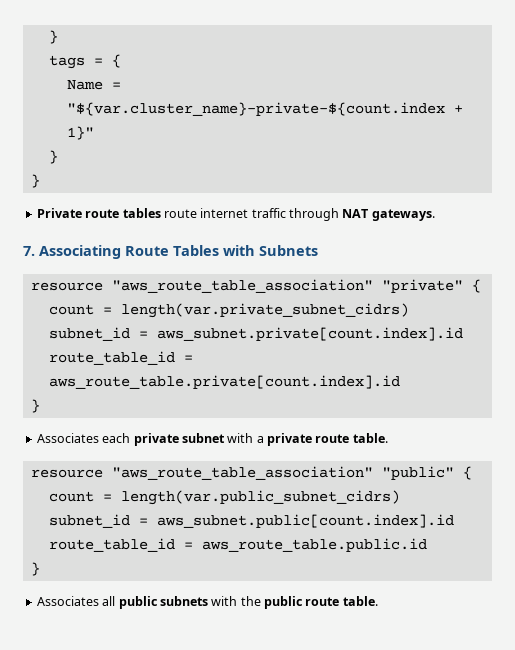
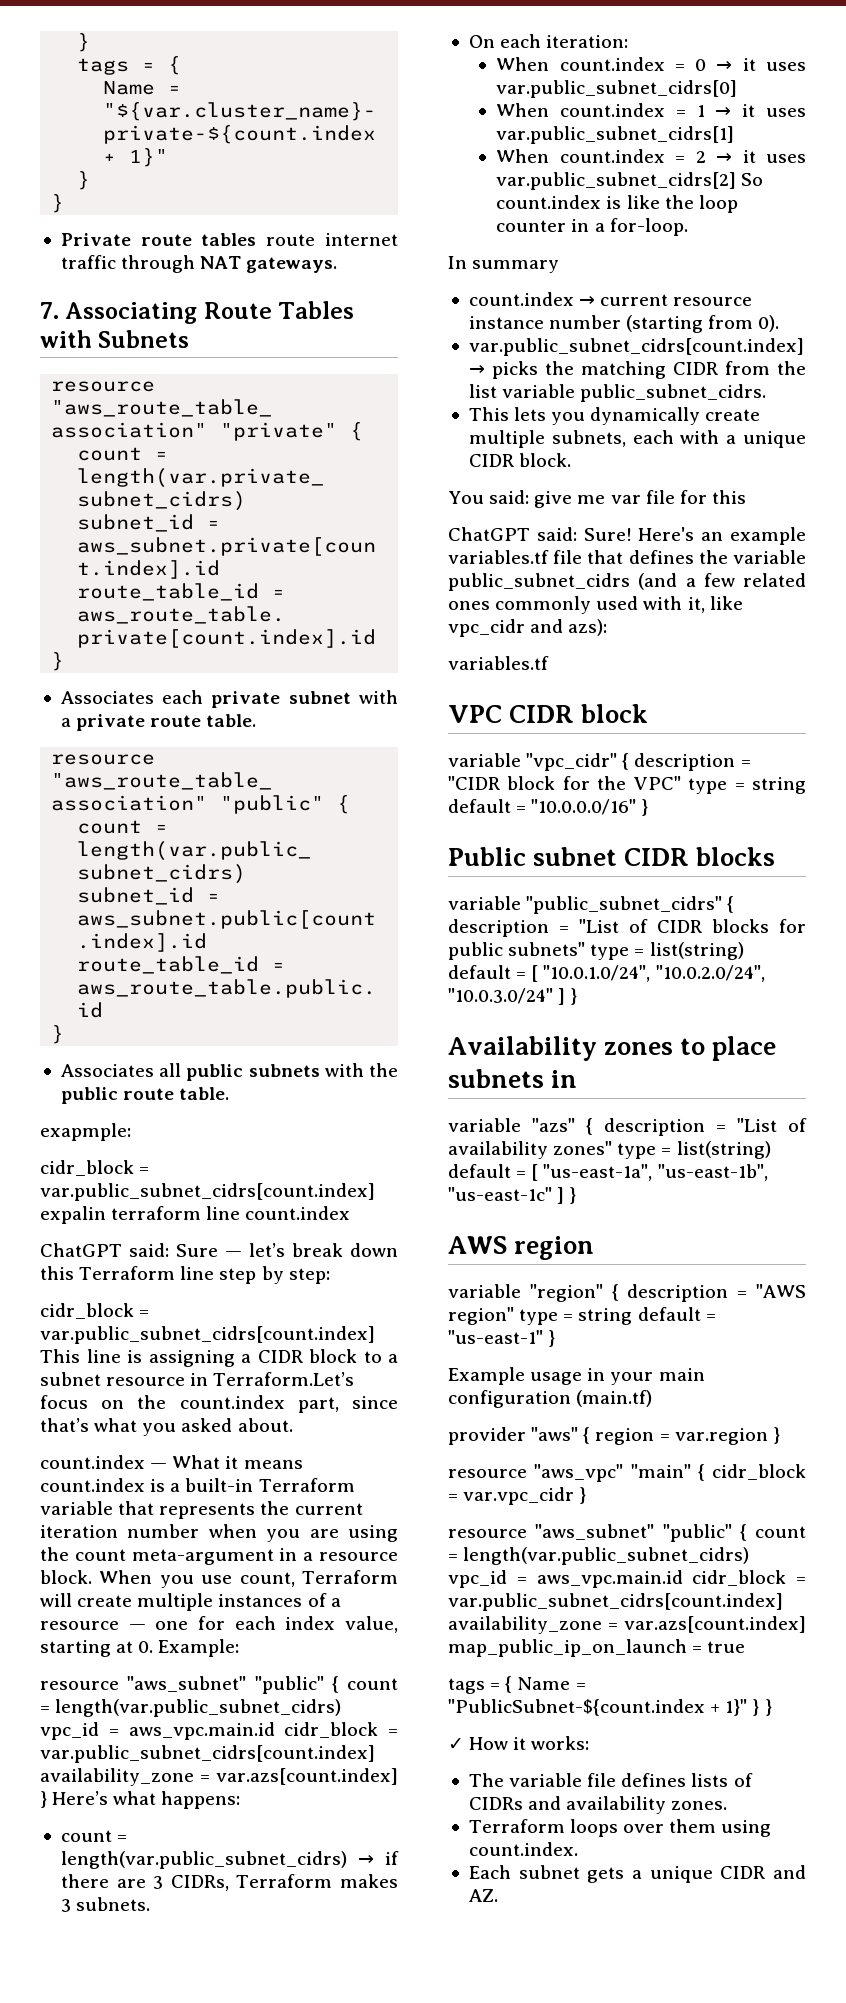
(378, 601) none -> [40,1123,131,1141] [40,1160,150,1176] [40,1183,375,1201] [40,1206,351,1224] [40,1243,398,1257] [40,1266,330,1284] [40,1303,150,1319] [40,1326,375,1344] [40,1349,398,1367] [40,1372,355,1386] [40,1395,398,1413] [40,1418,293,1436] [40,1455,303,1469] [40,1478,355,1492] [40,1501,363,1519] [40,1524,398,1542] [40,1547,399,1565] [40,1570,399,1588] [40,1593,341,1611] [40,1616,398,1633] [40,1639,240,1657] [40,1676,398,1694] [40,1699,342,1717] [40,1722,398,1740] [40,1745,375,1763] [40,1768,399,1786] [40,1791,241,1809] [60,1830,128,1842] [60,1851,399,1869] [60,1874,399,1891] [60,1897,151,1912] [468,34,629,48] [496,57,806,71] [496,80,738,98] [496,103,806,117] [496,126,735,144] [496,149,806,163] [496,172,764,190] [496,195,738,213] [496,218,688,236] [448,256,560,273] [468,292,753,306] [468,315,780,333] [468,338,804,356] [468,361,806,379] [468,384,767,402] [468,407,761,425] [468,430,806,448] [468,453,572,467] [448,490,746,508] [448,527,806,545] [448,550,806,564] [448,573,806,591] [448,596,743,614] [448,619,608,637] [448,656,549,670] [448,704,649,723] [448,753,751,771] [448,776,806,794] [448,799,649,816] [448,847,776,866] [448,896,735,914] [448,919,806,937] [448,942,744,960] [448,965,765,982] [448,988,578,1005] [448,1036,777,1061] [448,1069,578,1088] [448,1118,807,1136] [448,1141,771,1159] [448,1164,768,1181] [448,1187,577,1204] [448,1236,595,1260] [448,1284,806,1302] [448,1307,716,1325] [448,1330,556,1347] [448,1367,705,1385] [448,1390,653,1408] [448,1427,780,1445] [448,1464,806,1482] [448,1487,587,1505] [448,1524,806,1542] [448,1547,750,1565] [448,1570,806,1588] [448,1593,783,1611] [448,1616,807,1634] [448,1639,746,1657] [448,1676,586,1694] [448,1699,772,1716] [448,1736,590,1750] [468,1773,753,1787] [468,1796,728,1814] [468,1819,772,1837] [468,1842,578,1856] [468,1865,806,1883] [468,1889,498,1902] // exapmple: // cidr_block = var.public_subnet_cidrs[count.index] expalin terraform line count.index // ChatGPT said: Sure — let’s break down this Terraform line step by step: // cidr_block = var.public_subnet_cidrs[count.index] This line is assigning a CIDR block to a subnet resource in Terraform.Let’s focus on the count.index part, since that’s what you asked about. // count.index — What it means count.index is a built-in Terraform variable that represents the current iteration number when you are using the count meta-argument in a resource block. When you use count, Terraform will create multiple instances of a resource — one for each index value, starting at 0. Example: // resource "aws_subnet" "public" { count = length(var.public_subnet_cidrs) vpc_id = aws_vpc.main.id cidr_block = var.public_subnet_cidrs[count.index] availability_zone = var.azs[count.index] } Here’s what happens: // count = length(var.public_subnet_cidrs) → if there are 3 CIDRs, Terraform makes 3 subnets. // On each iteration: // When count.index = 0 → it uses var.public_subnet_cidrs[0] // When count.index = 1 → it uses var.public_subnet_cidrs[1] // When count.index = 2 → it uses var.public_subnet_cidrs[2] So count.index is like the loop counter in a for-loop. // In summary // count.index → current resource instance number (starting from 0). // var.public_subnet_cidrs[count.index] → picks the matching CIDR from the list variable public_subnet_cidrs. // This lets you dynamically create multiple subnets, each with a unique CIDR block. // You said: give me var file for this // ChatGPT said: Sure! Here's an example variables.tf file that defines the variable public_subnet_cidrs (and a few related ones commonly used with it, like vpc_cidr and azs): // variables.tf // VPC CIDR block // variable "vpc_cidr" { description = "CIDR block for the VPC" type = string default = "10.0.0.0/16" } // Public subnet CIDR blocks // variable "public_subnet_cidrs" { description = "List of CIDR blocks for public subnets" type = list(string) default = [ "10.0.1.0/24", "10.0.2.0/24", "10.0.3.0/24" ] } // Availability zones to place subnets in // variable "azs" { description = "List of availability zones" type = list(string) default = [ "us-east-1a", "us-east-1b", "us-east-1c" ] } // AWS region // variable "region" { description = "AWS region" type = string default = "us-east-1" } // Example usage in your main configuration (main.tf) // provider "aws" { region = var.region } // resource "aws_vpc" "main" { cidr_block = var.vpc_cidr } // resource "aws_subnet" "public" { count = length(var.public_subnet_cidrs) vpc_id = aws_vpc.main.id cidr_block = var.public_subnet_cidrs[count.index] availability_zone = var.azs[count.index] map_public_ip_on_launch = true // tags = { Name = "PublicSubnet-${count.index + 1}" } } // ✓ How it works: // The variable file defines lists of CIDRs and availability zones. // Terraform loops over them using count.index. // Each subnet gets a unique CIDR and AZ.

